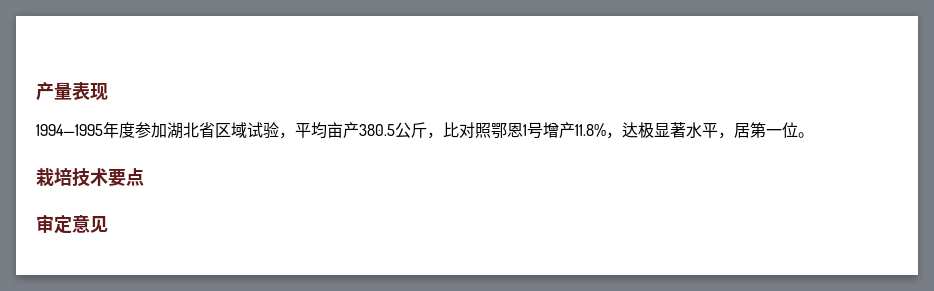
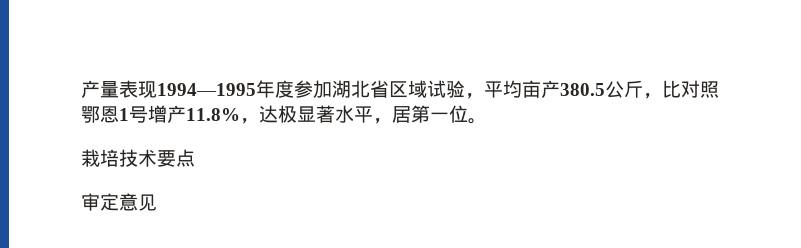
(108, 91) // -> (157, 89) none

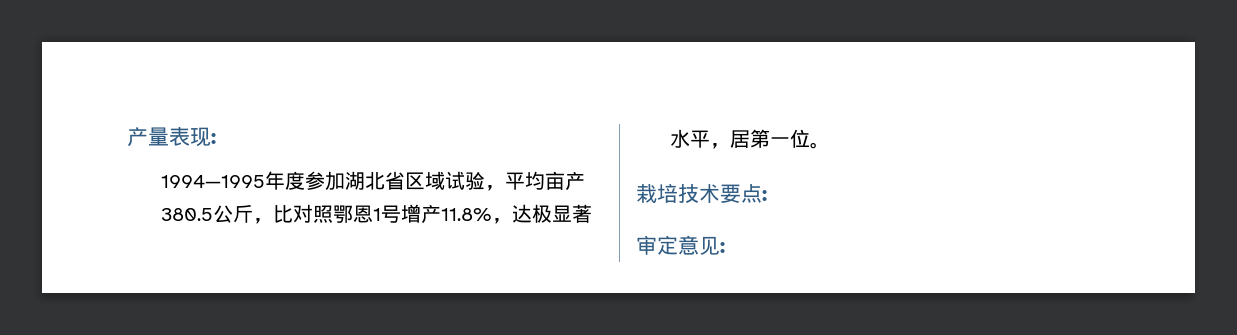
(157, 89) none -> [211,133,216,144] : //
(195, 158) none -> [762,190,767,201] :
(157, 202) none -> [720,242,725,253] :

